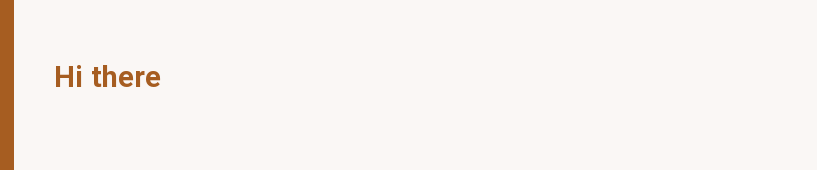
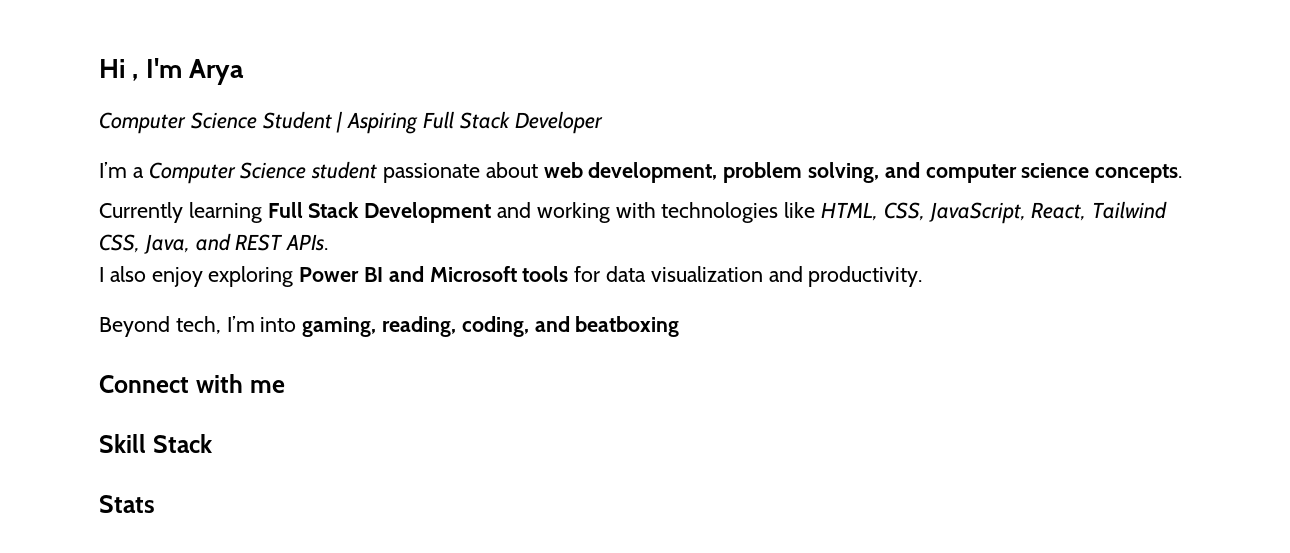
[90,65,161,87] there -> [132,58,244,85] [99,111,603,134] [99,161,1183,184] [99,201,1168,224] [99,233,329,254] [99,266,923,287] [99,316,680,337] [99,374,285,393] [99,434,212,453] [99,495,155,513] , I'm Arya // Computer Science Student | Aspiring Full Stack Developer // I’m a Computer Science student passionate about web development, problem solving, and computer science concepts. // Currently learning Full Stack Development and working with technologies like HTML, CSS, JavaScript, React, Tailwind CSS, Java, and REST APIs. // I also enjoy exploring Power BI and Microsoft tools for data visualization and productivity. // Beyond tech, I’m into gaming, reading, coding, and beatboxing // Connect with me // Skill Stack // Stats

